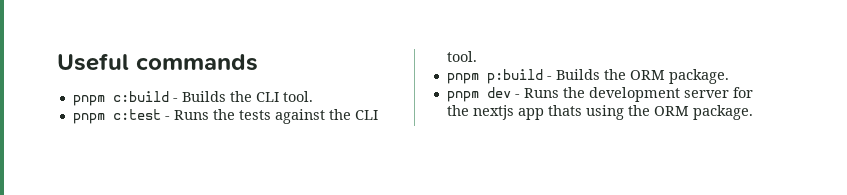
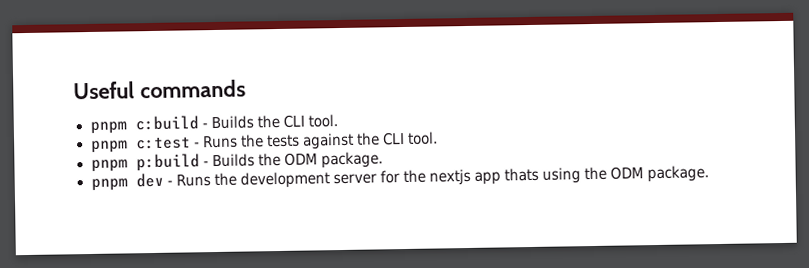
[629,70,665,80] ORM -> [283,152,318,166] ODM
[653,106,689,116] ORM -> [610,166,645,180] ODM

